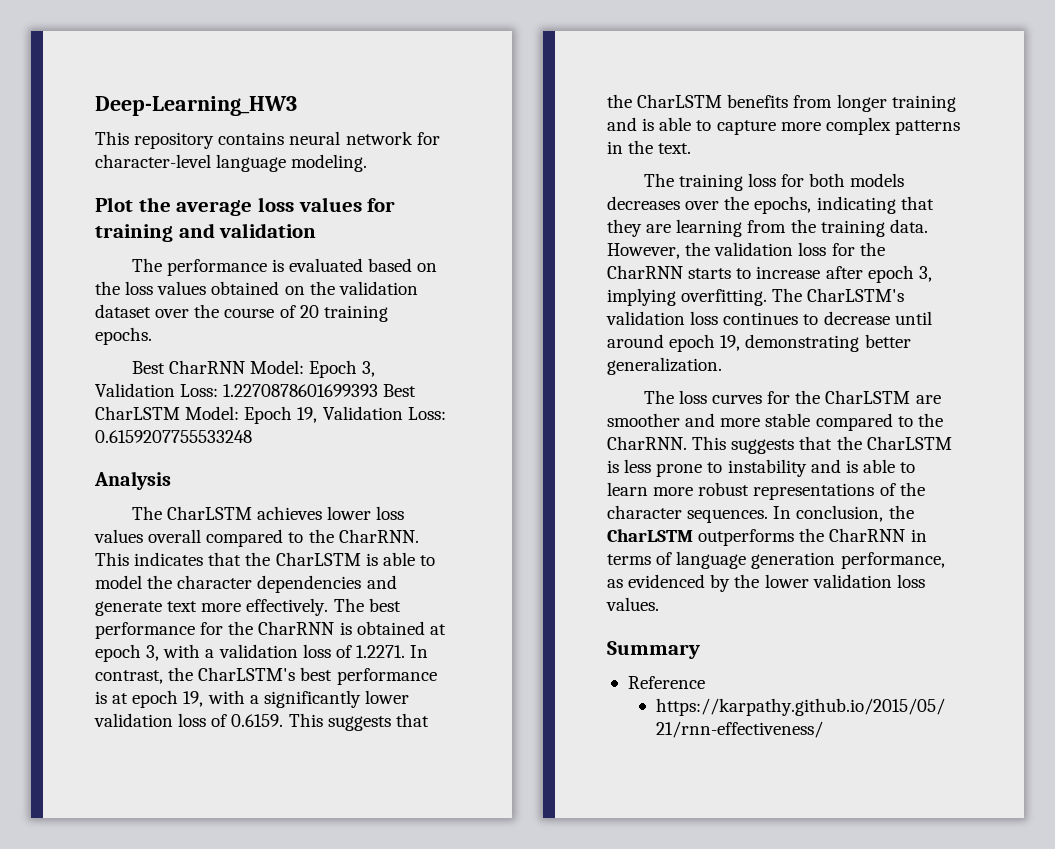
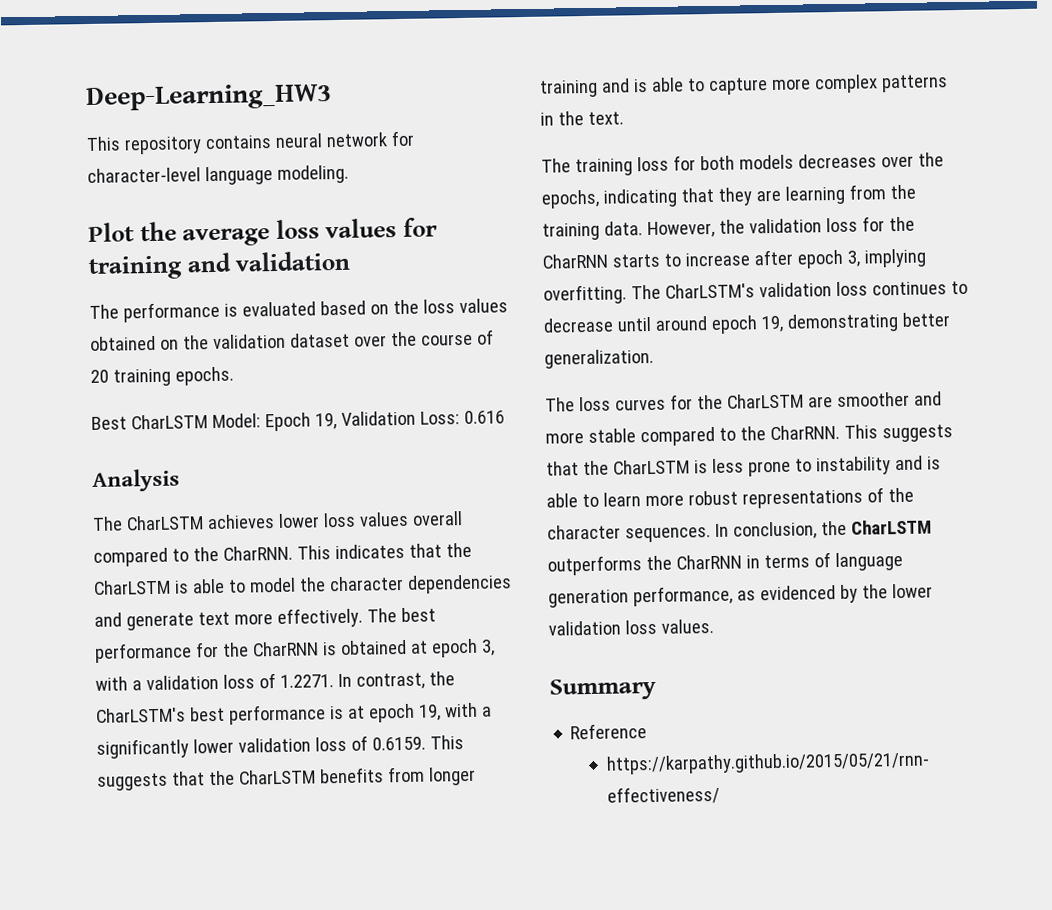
[168,360,376,378] [95,383,417,397] CharRNN Model: Epoch 3, Validation Loss: 1.2270878601699393 Best -> (127, 423) none
[95,430,252,443] 0.6159207755533248 -> [463,410,505,424] 0.616

